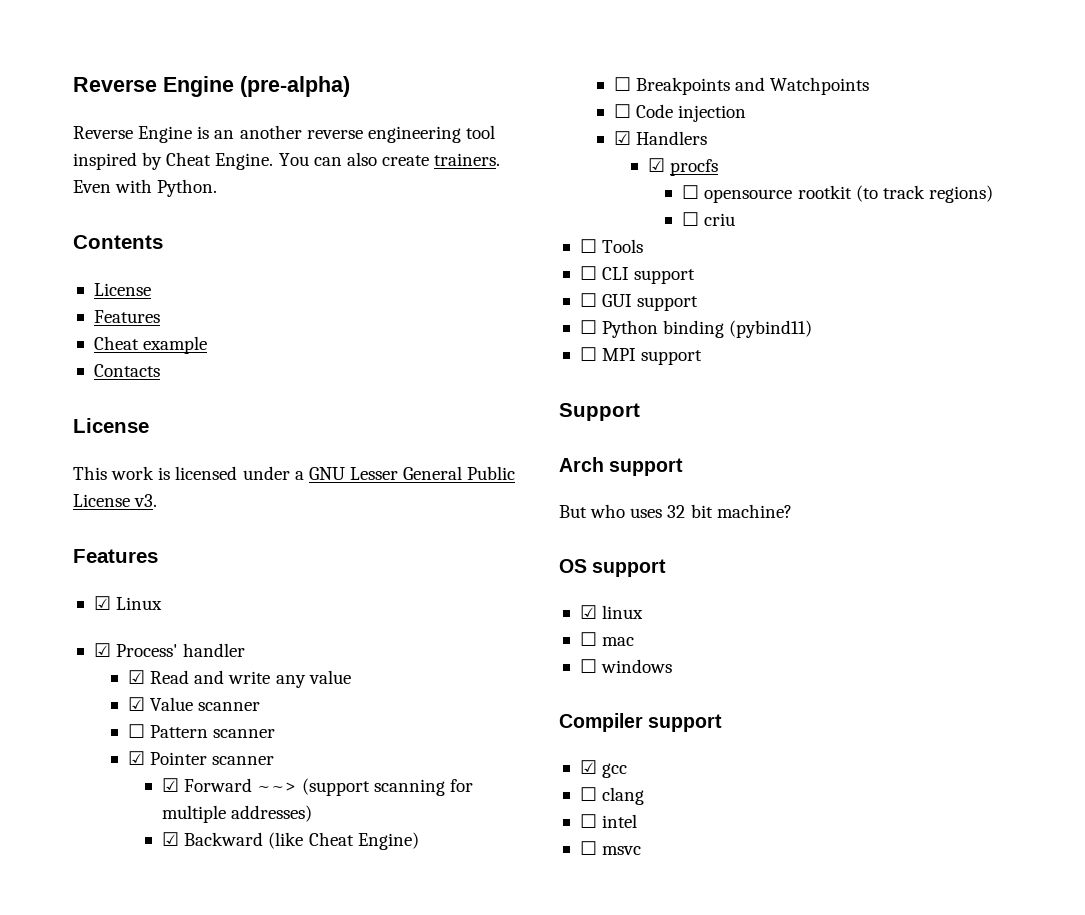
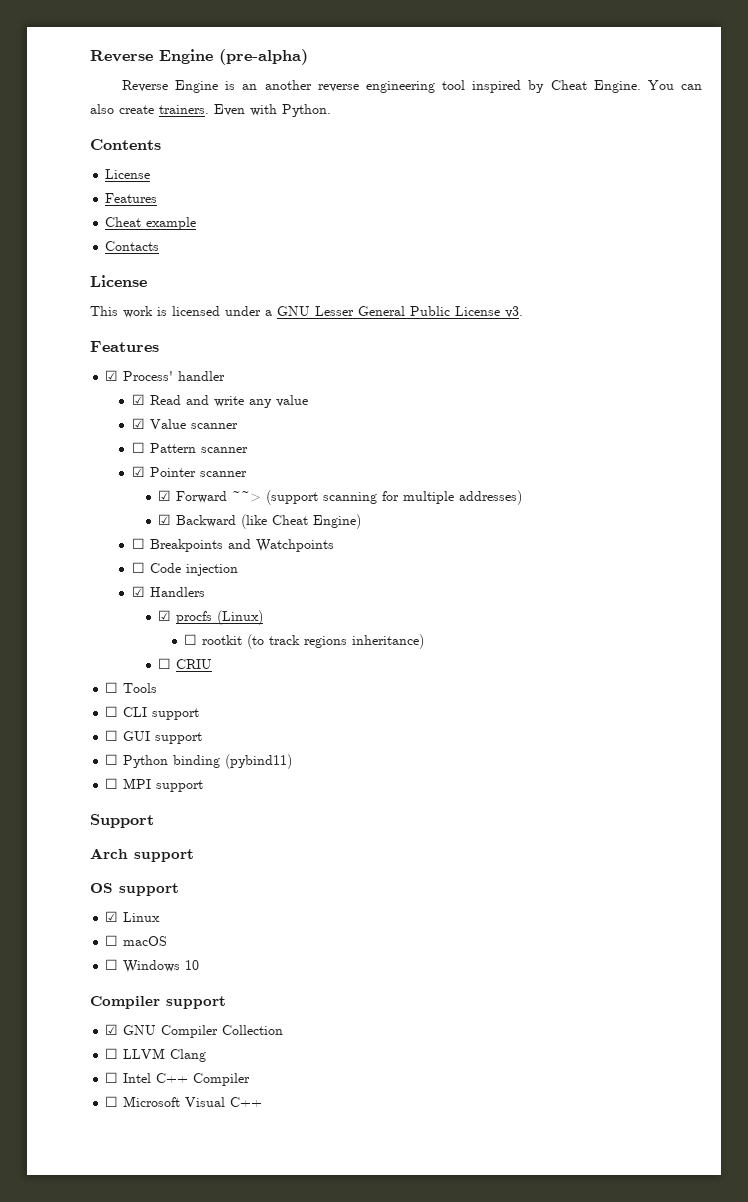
[93,596,163,610] // ☑ Linux -> (159, 346) none
[682,185,793,203] // ☐ opensource -> [217,610,264,625] [184,634,198,645] (Linux) // ☐
[928,185,993,203] [682,212,736,226] regions) // ☐ criu -> [304,634,425,649] [158,658,213,669] regions inheritance) // ☐ CRIU
[559,504,792,518] // But who uses 32 bit machine? -> (194, 855) none
[602,605,644,619] [579,632,635,646] [579,659,673,673] linux // ☐ mac // ☐ windows -> [123,912,161,922] [105,935,168,946] [105,959,200,973] Linux // ☐ macOS // ☐ Windows 10
[602,763,628,778] [579,787,645,805] [579,814,638,828] [579,841,642,855] gcc // ☐ clang // ☐ intel // ☐ msvc -> [123,1025,284,1038] [105,1048,207,1062] [105,1072,251,1086] [105,1096,263,1107] GNU Compiler Collection // ☐ LLVM Clang // ☐ Intel C++ Compiler // ☐ Microsoft Visual C++

